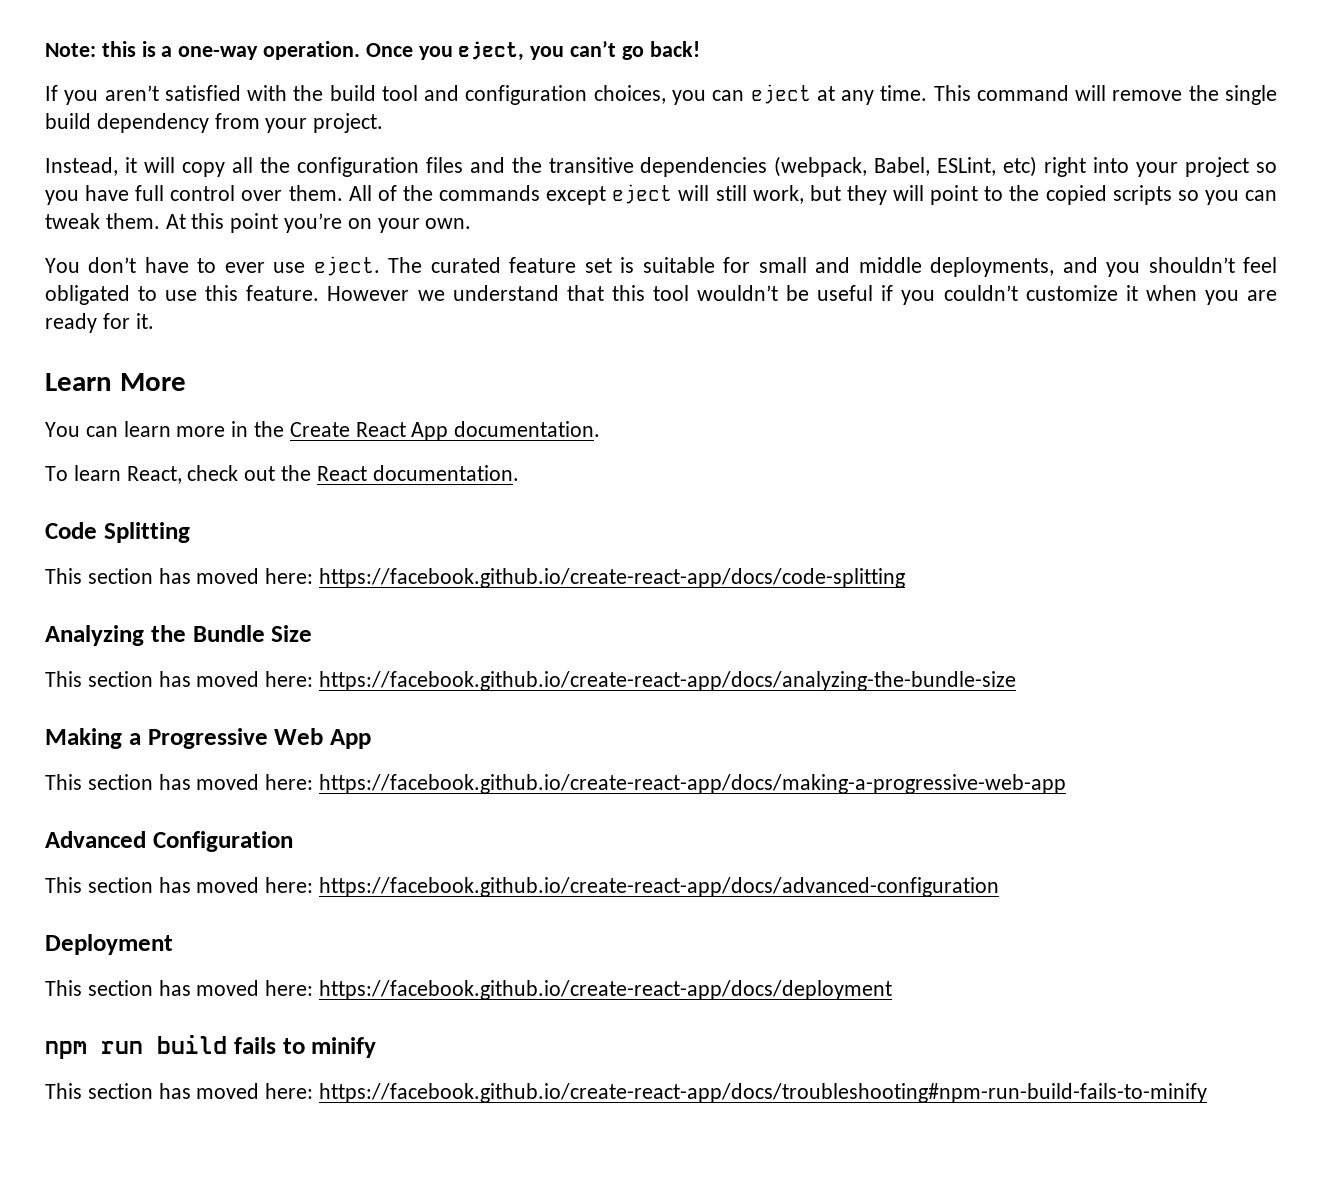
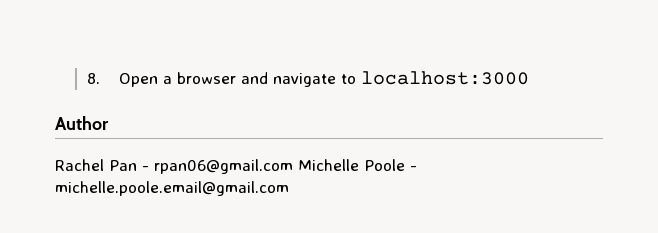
[45,41,700,61] [45,84,1277,105] [45,113,384,133] [45,156,1278,177] [45,184,1277,205] [45,213,472,233] [45,256,1277,277] [45,285,1277,305] [45,313,154,333] [45,373,186,391] [45,421,601,441] [45,465,519,484] [45,522,190,543] [45,568,906,588] [45,625,313,646] [45,671,1017,691] [45,728,371,749] [45,774,1067,794] [45,831,293,852] [45,877,1000,897] [45,934,173,955] [45,980,893,1000] [45,1035,377,1059] [45,1083,1208,1103] Note: this is a one-way operation. Once you eject, you can’t go back! // If you aren’t satisfied with the build tool and configuration choices, you can eject at any time. This command will remove the single build dependency from your project. // Instead, it will copy all the configuration files and the transitive dependencies (webpack, Babel, ESLint, etc) right into your project so you have full control over them. All of the commands except eject will still work, but they will point to the copied scripts so you can tweak them. At this point you’re on your own. // You don’t have to ever use eject. The curated feature set is suitable for small and middle deployments, and you shouldn’t feel obligated to use this feature. However we understand that this tool wouldn’t be useful if you couldn’t customize it when you are ready for it. // Learn More // You can learn more in the Create React App documentation. // To learn React, check out the React documentation. // Code Splitting // This section has moved here: https://facebook.github.io/create-react-app/docs/code-splitting // Analyzing the Bundle Size // This section has moved here: https://facebook.github.io/create-react-app/docs/analyzing-the-bundle-size // Making a Progressive Web App // This section has moved here: https://facebook.github.io/create-react-app/docs/making-a-progressive-web-app // Advanced Configuration // This section has moved here: https://facebook.github.io/create-react-app/docs/advanced-configuration // Deployment // This section has moved here: https://facebook.github.io/create-react-app/docs/deployment // npm run build fails to minify // This section has moved here: https://facebook.github.io/create-react-app/docs/troubleshooting#npm-run-build-fails-to-minify -> [86,71,529,87] [55,116,109,130] [55,159,417,174] [55,181,289,196] 8. Open a browser and navigate to localhost:3000 // Author // Rachel Pan - rpan06@gmail.com Michelle Poole - michelle.poole.email@gmail.com

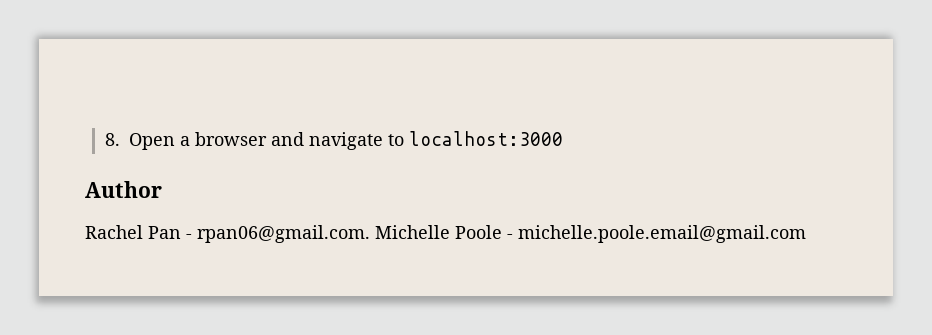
[154,159,293,174] rpan06@gmail.com -> [197,225,370,243] rpan06@gmail.com.

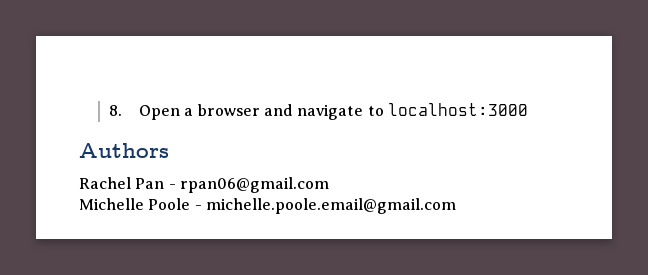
[85,181,162,198] Author -> [79,143,169,158] Authors
[197,225,370,243] rpan06@gmail.com. -> [179,177,329,193] rpan06@gmail.com //

